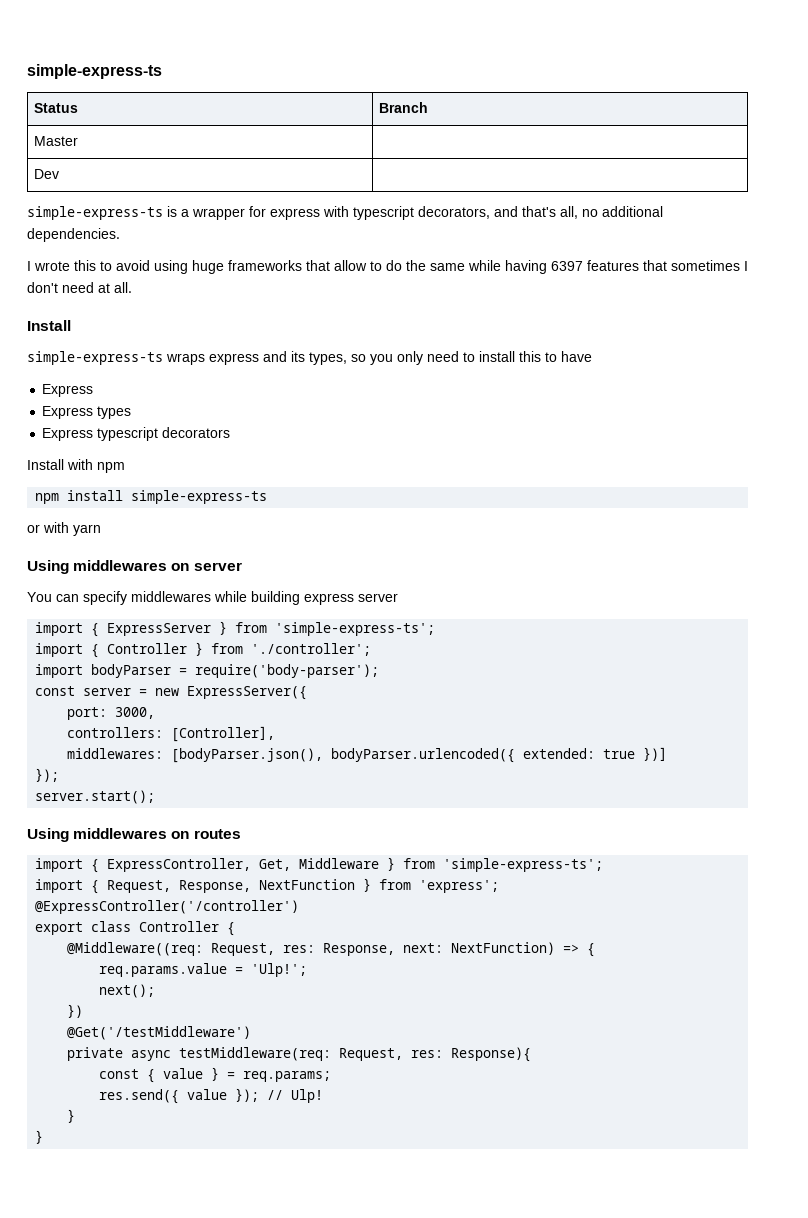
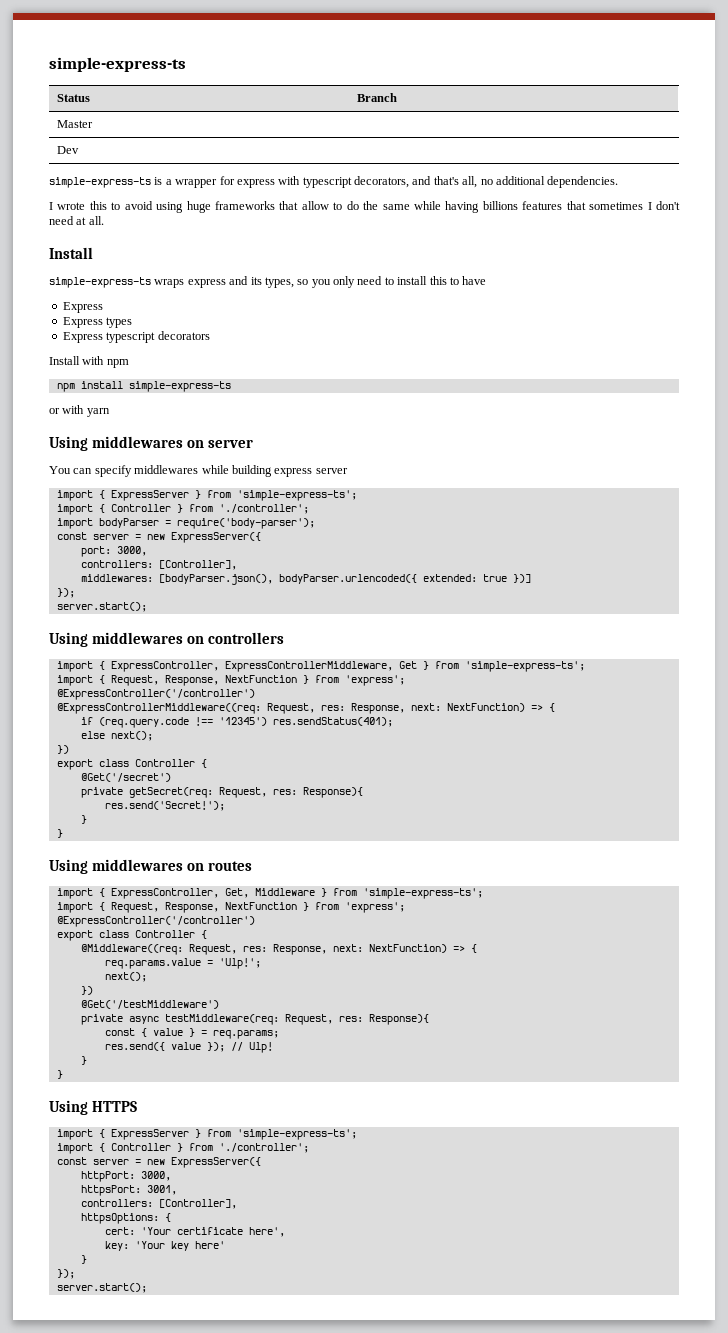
[551,261,583,271] 6397 -> [482,201,518,210] billions
(156, 797) none -> [49,632,285,647] [56,661,585,672] [56,675,405,686] [56,689,255,700] [56,703,555,714] [80,717,393,728] [80,731,153,741] [56,745,69,754] [56,759,207,770] [80,773,171,782] [80,787,363,798] [104,801,225,811] [80,815,87,824] [56,829,63,838] // Using middlewares on controllers // import { ExpressController, ExpressControllerMiddleware, Get } from 'simple-express-ts'; // import { Request, Response, NextFunction } from 'express'; // @ExpressController('/controller') // @ExpressControllerMiddleware((req: Request, res: Response, next: NextFunction) => { // if (req.query.code !== '12345') res.sendStatus(401); // else next(); // }) // export class Controller { // @Get('/secret') // private getSecret(req: Request, res: Response){ // res.send('Secret!'); // } // }
(44, 1137) none -> [49,1100,138,1115] [56,1129,357,1140] [56,1143,309,1154] [56,1157,261,1168] [80,1171,171,1182] [80,1185,177,1196] [80,1199,237,1209] [80,1213,171,1224] [104,1227,285,1237] [104,1241,225,1251] [80,1255,87,1264] [56,1269,75,1279] [56,1283,147,1293] // Using HTTPS // import { ExpressServer } from 'simple-express-ts'; // import { Controller } from './controller'; // const server = new ExpressServer({ // httpPort: 3000, // httpsPort: 3001, // controllers: [Controller], // httpsOptions: { // cert: 'Your certificate here', // key: 'Your key here' // } // }); // server.start();

